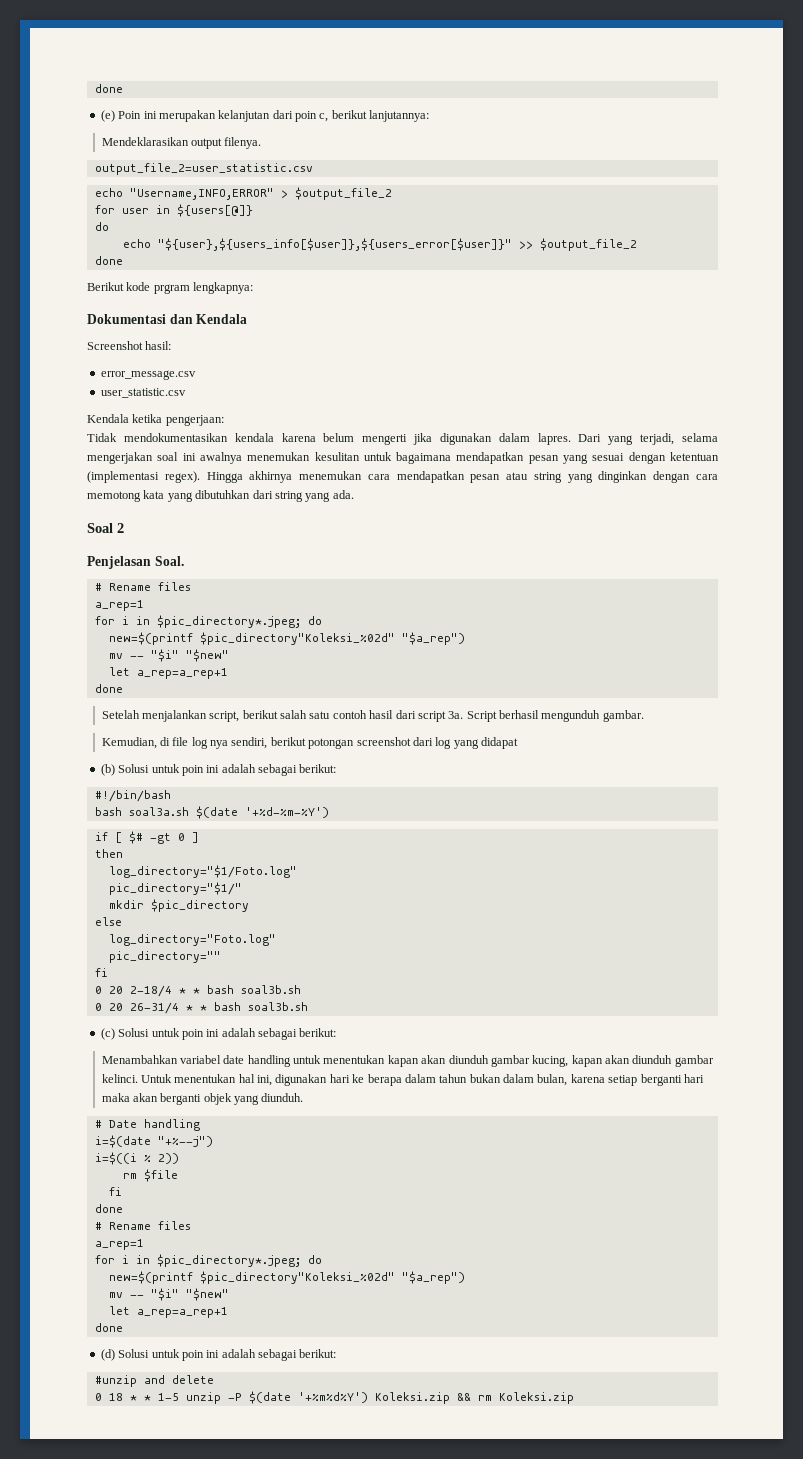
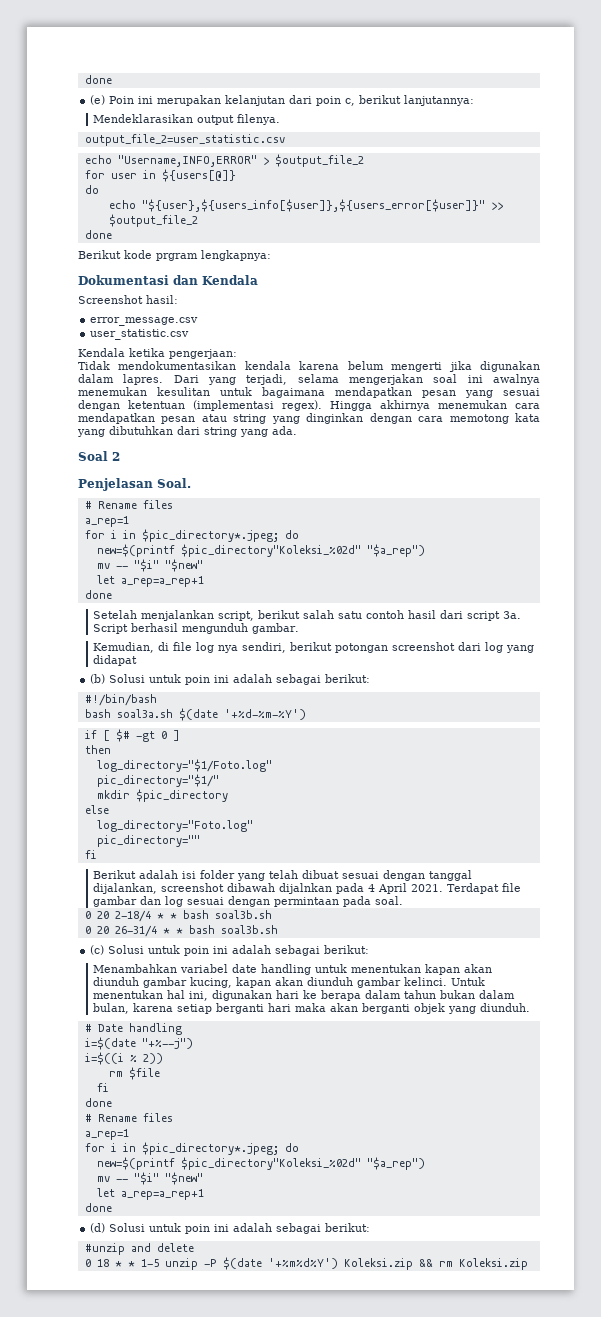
(108, 972) none -> [93,870,473,881] [93,883,522,894] [93,896,404,907] // Berikut adalah isi folder yang telah dibuat sesuai dengan tanggal dijalankan, screenshot dibawah dijalnkan pada 4 April 2021. Terdapat file gambar dan log sesuai dengan permintaan pada soal.

